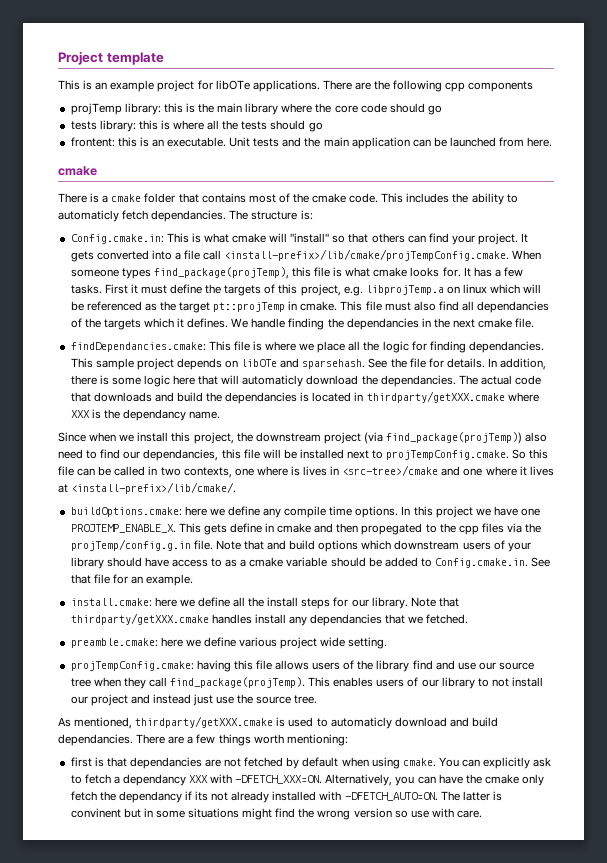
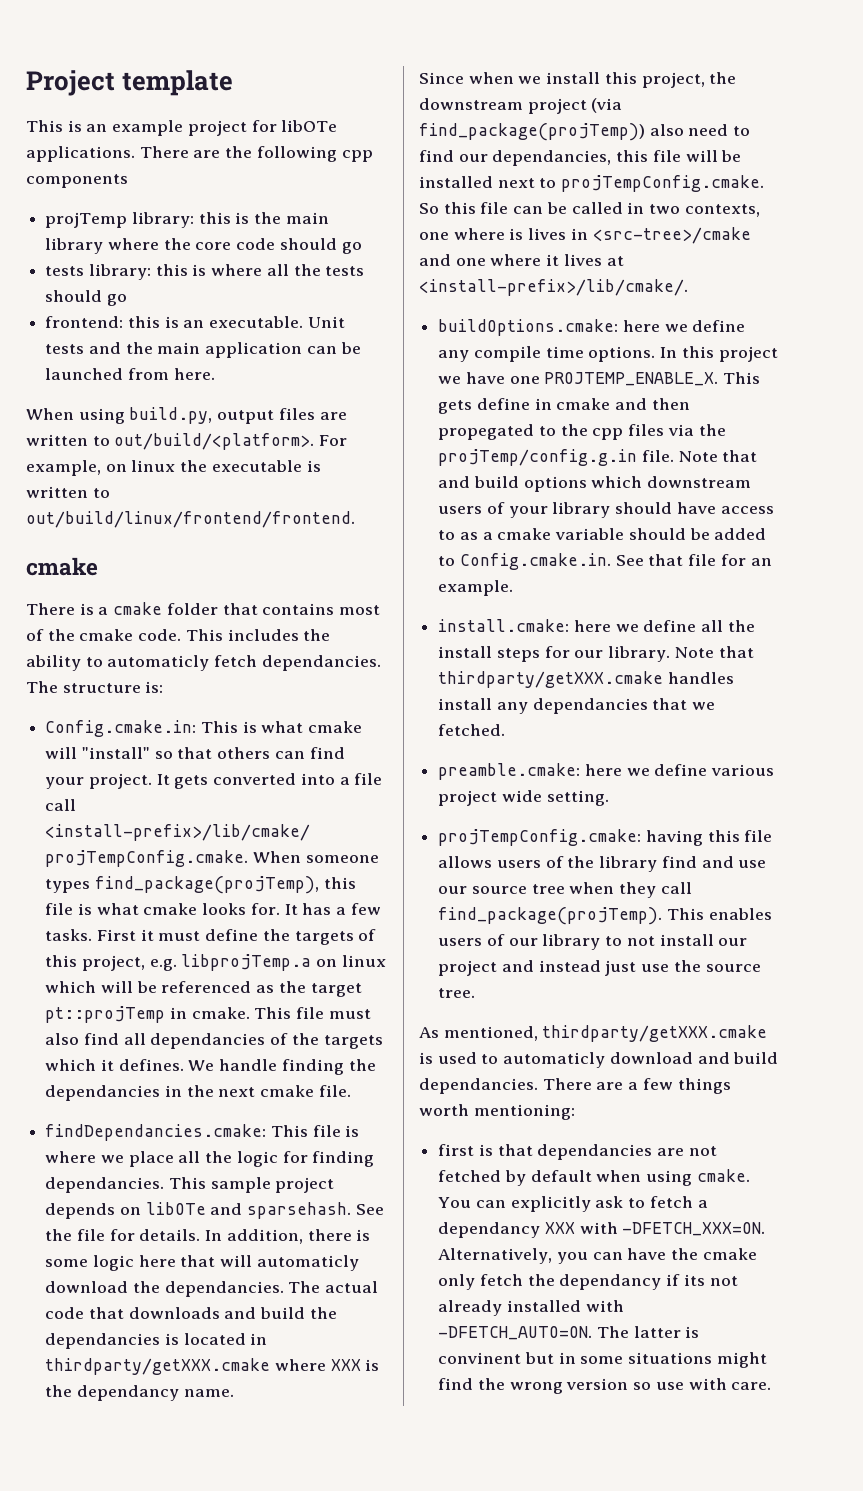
[70,137,115,147] frontent: -> [45,316,124,328] frontend:
(553, 142) none -> [26,407,347,424] [26,433,348,450] [26,460,321,476] [26,486,110,498] [26,511,355,528] // When using build.py, output files are written to out/build/<platform>. For example, on linux the executable is written to out/build/linux/frontend/frontend.

